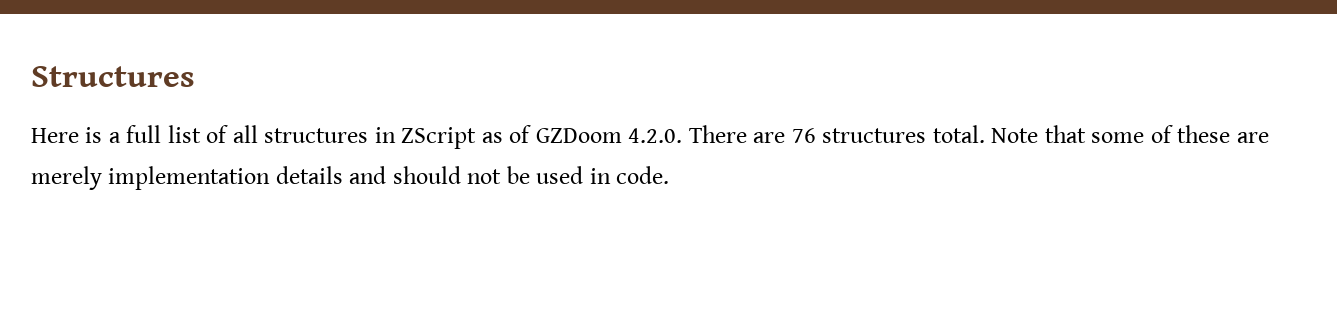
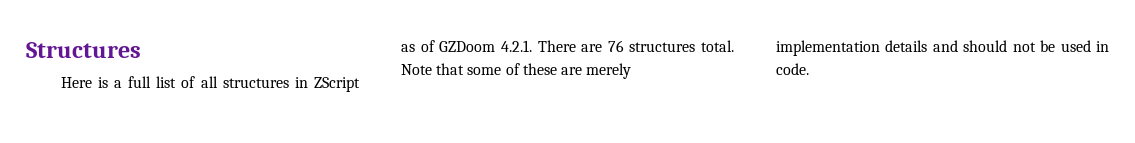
[628,128,683,143] 4.2.0. -> [500,40,532,52] 4.2.1.

